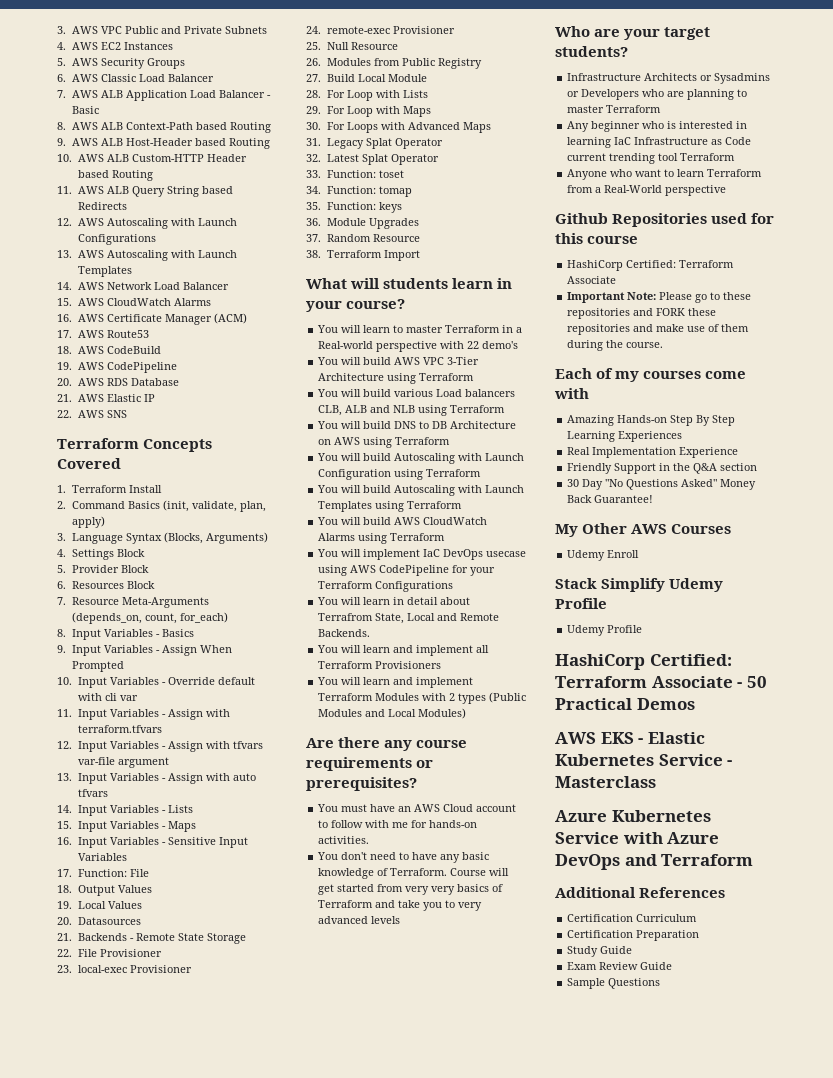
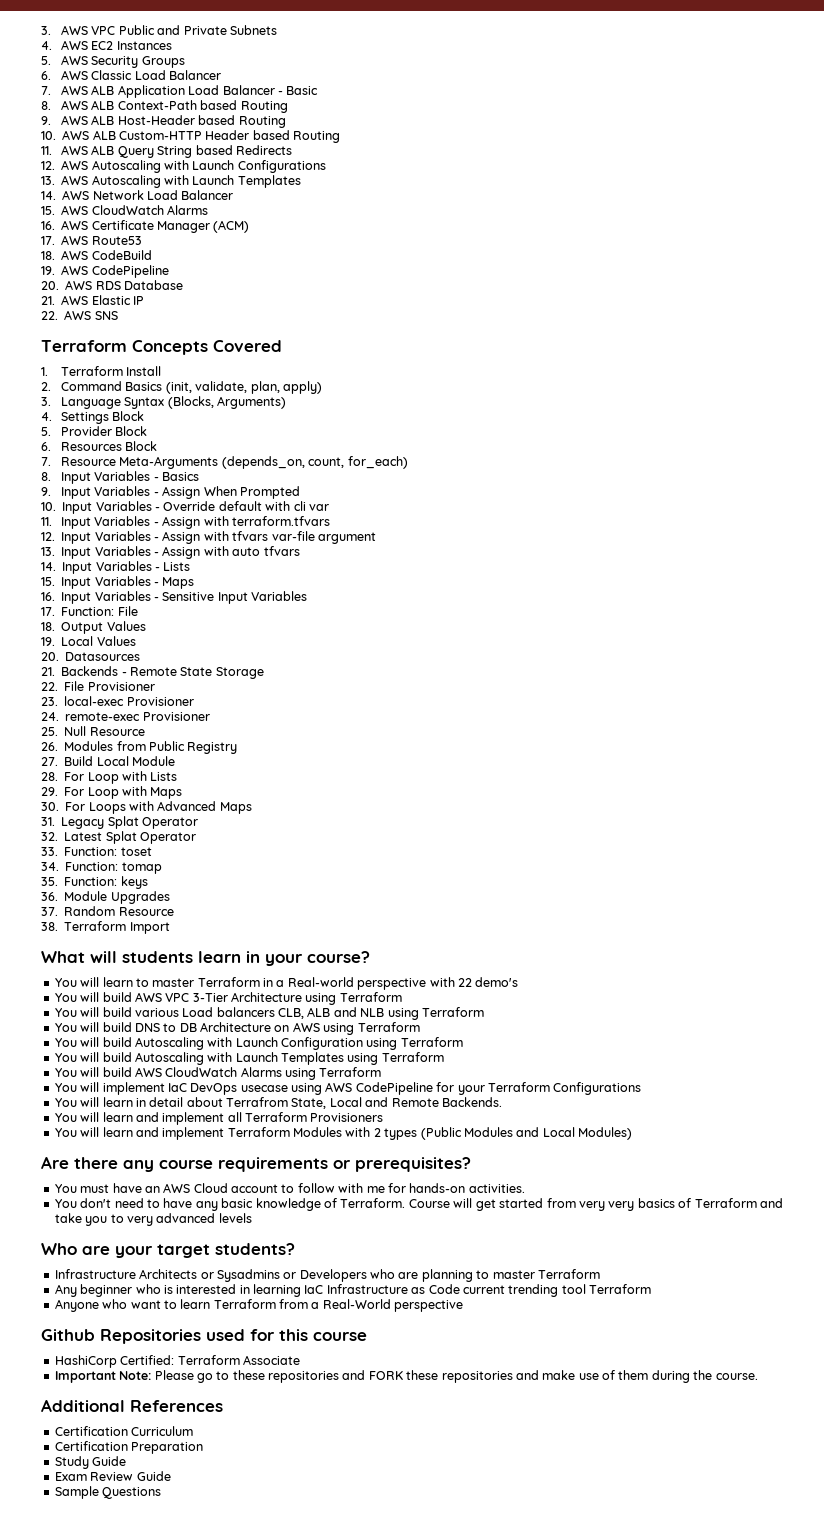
[555,368,747,382] [554,388,589,399] [567,415,736,426] [567,431,683,442] [567,447,739,458] [567,463,758,474] [567,479,757,490] [567,495,654,503] [555,523,732,537] [567,550,640,561] [555,578,724,592] [555,598,607,609] [567,625,643,636] [555,654,732,670] [555,676,767,688] [555,698,695,710] [555,732,705,744] [555,754,733,766] [555,776,656,788] [555,810,711,822] [555,832,720,844] [555,854,754,870] // Each of my courses come with // Amazing Hands-on Step By Step Learning Experiences // Real Implementation Experience // Friendly Support in the Q&A section // 30 Day "No Questions Asked" Money Back Guarantee! // My Other AWS Courses // Udemy Enroll // Stack Simplify Udemy Profile // Udemy Profile // HashiCorp Certified: Terraform Associate - 50 Practical Demos // AWS EKS - Elastic Kubernetes Service - Masterclass // Azure Kubernetes Service with Azure DevOps and Terraform -> (758, 1376) none

